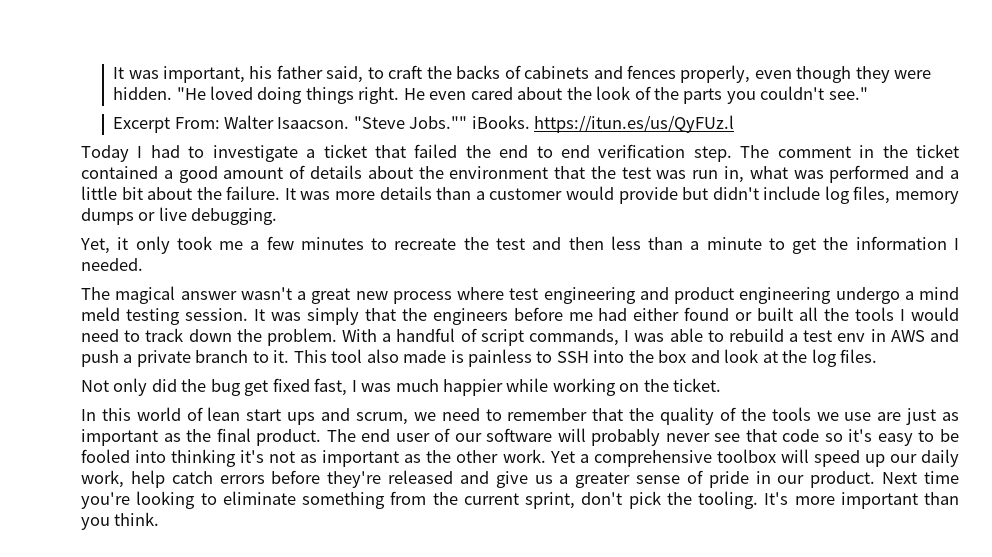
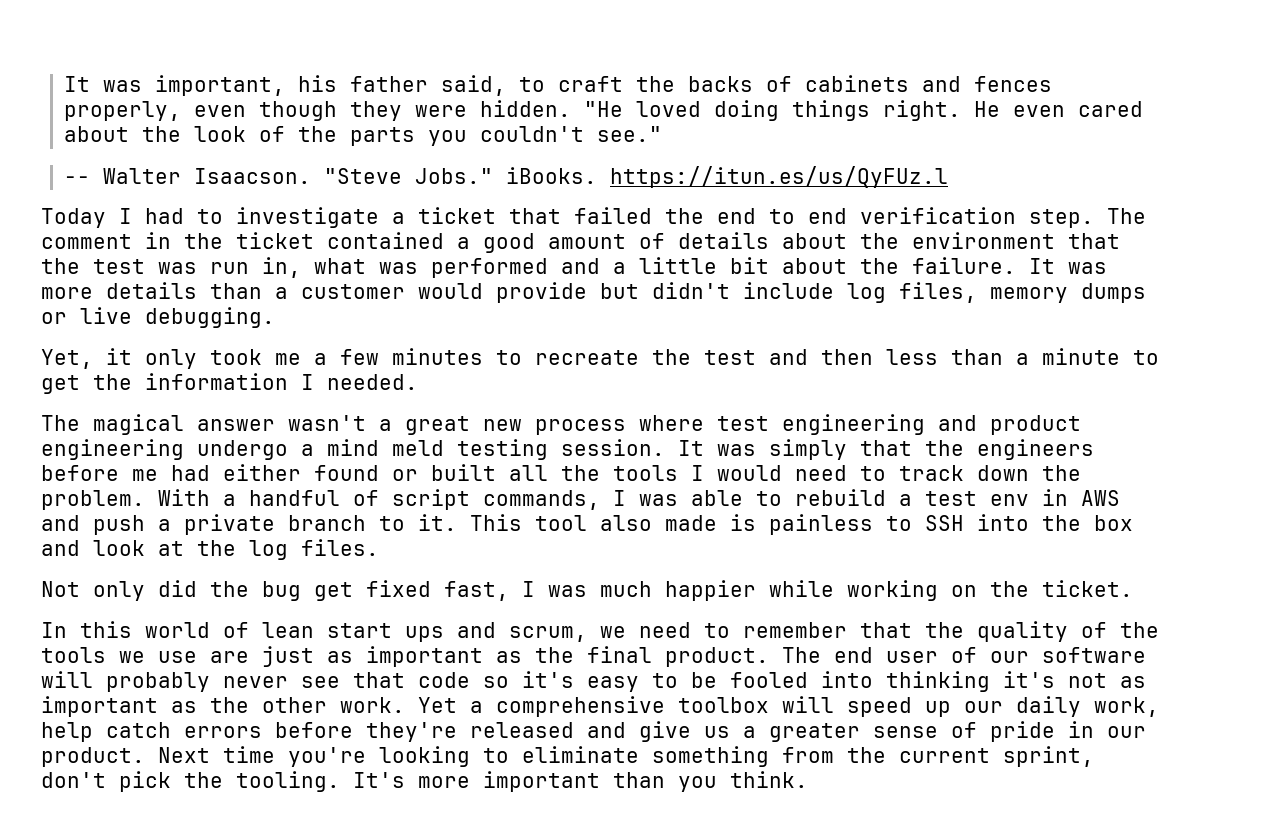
[113,117,220,133] Excerpt From: -> [64,176,91,184] --
[409,116,468,129] Jobs."" -> [415,168,494,184] Jobs."

